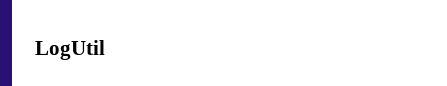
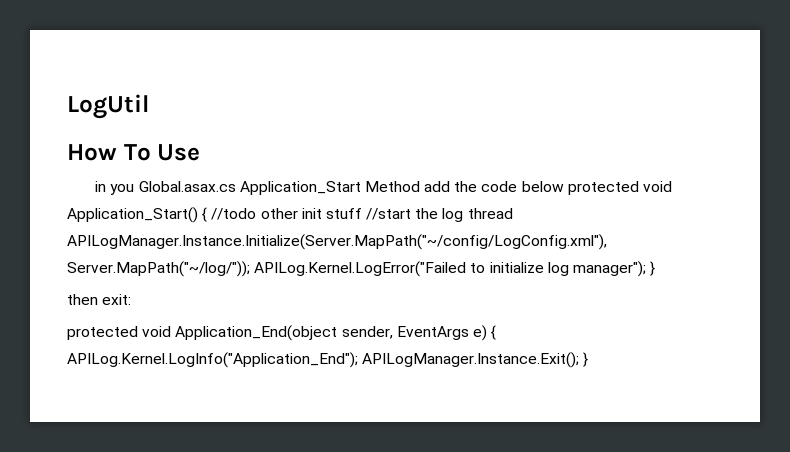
(105, 50) none -> [67,144,201,161] [95,181,672,195] [67,207,513,223] [67,234,607,250] [67,261,656,277] [67,294,132,305] [67,325,497,341] [67,352,589,368] // How To Use // in you Global.asax.cs Application_Start Method add the code below protected void Application_Start() { //todo other init stuff //start the log thread APILogManager.Instance.Initialize(Server.MapPath("~/config/LogConfig.xml"), Server.MapPath("~/log/")); APILog.Kernel.LogError("Failed to initialize log manager"); } // then exit: // protected void Application_End(object sender, EventArgs e) { APILog.Kernel.LogInfo("Application_End"); APILogManager.Instance.Exit(); }

